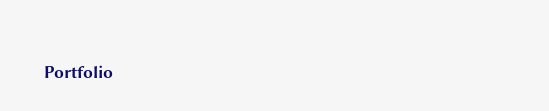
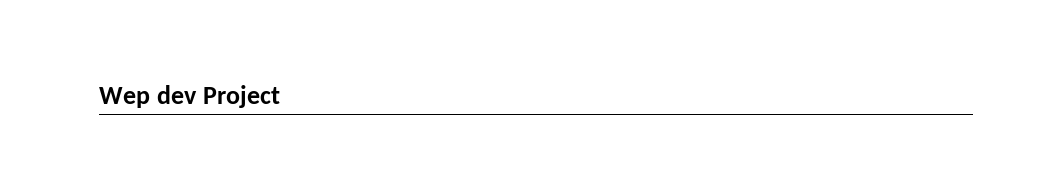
[44,65,113,78] Portfolio -> [99,85,281,108] Wep dev Project

